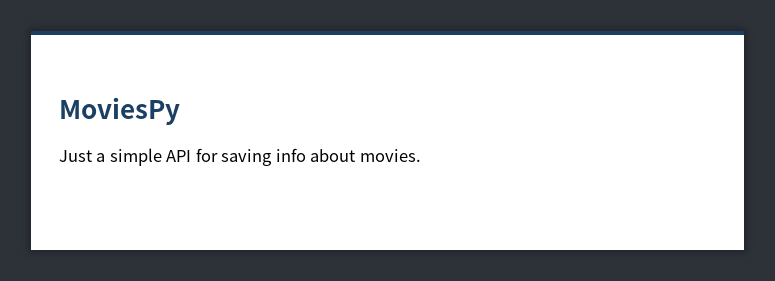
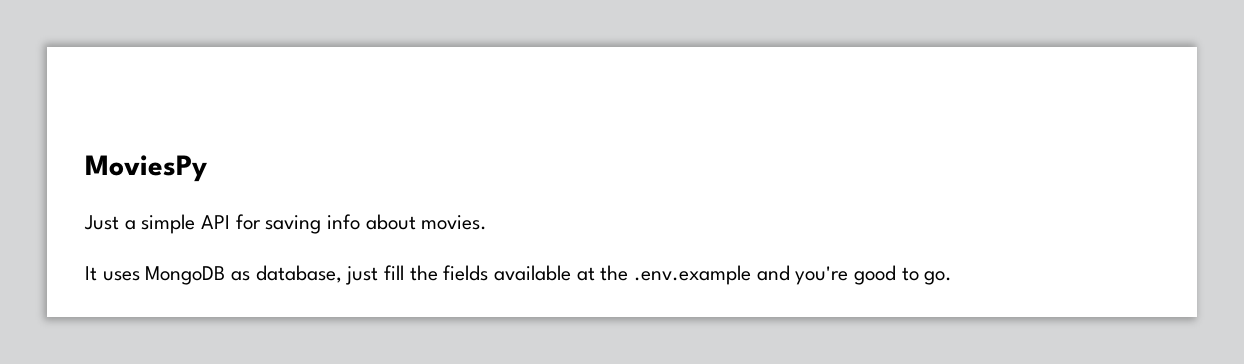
(421, 155) none -> [85,265,953,285] // It uses MongoDB as database, just fill the fields available at the .env.example and you're good to go.

